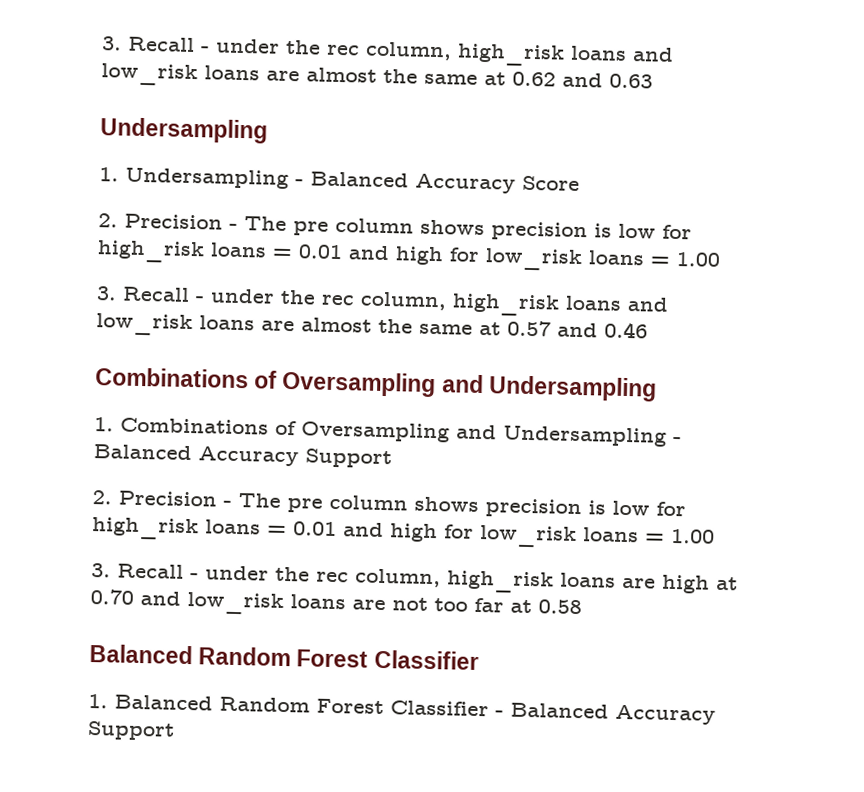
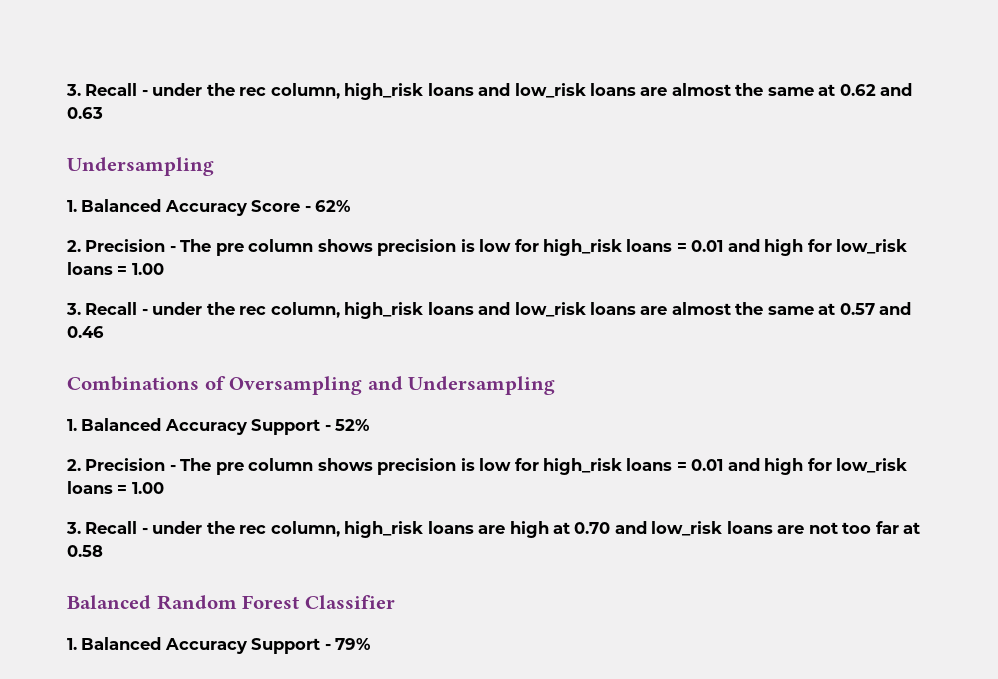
[125,167,304,189] Undersampling - -> (77, 206) none
(580, 183) none -> [304,200,352,212] - 62%
[120,417,682,447] [93,444,392,469] Combinations of Oversampling and Undersampling - Balanced Accuracy Support -> [81,418,371,435] Balanced Accuracy Support - 52%
[219,696,716,725] [87,720,175,741] Random Forest Classifier - Balanced Accuracy Support -> [164,638,372,654] Accuracy Support - 79%

